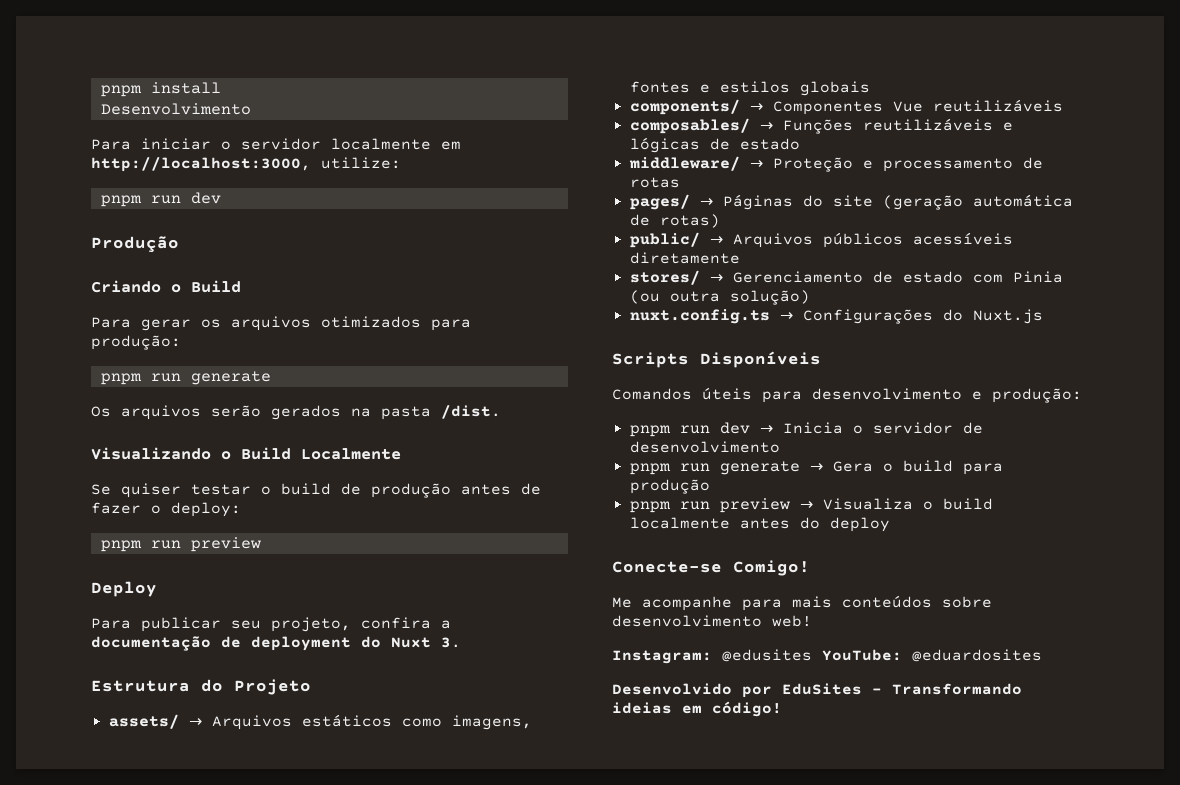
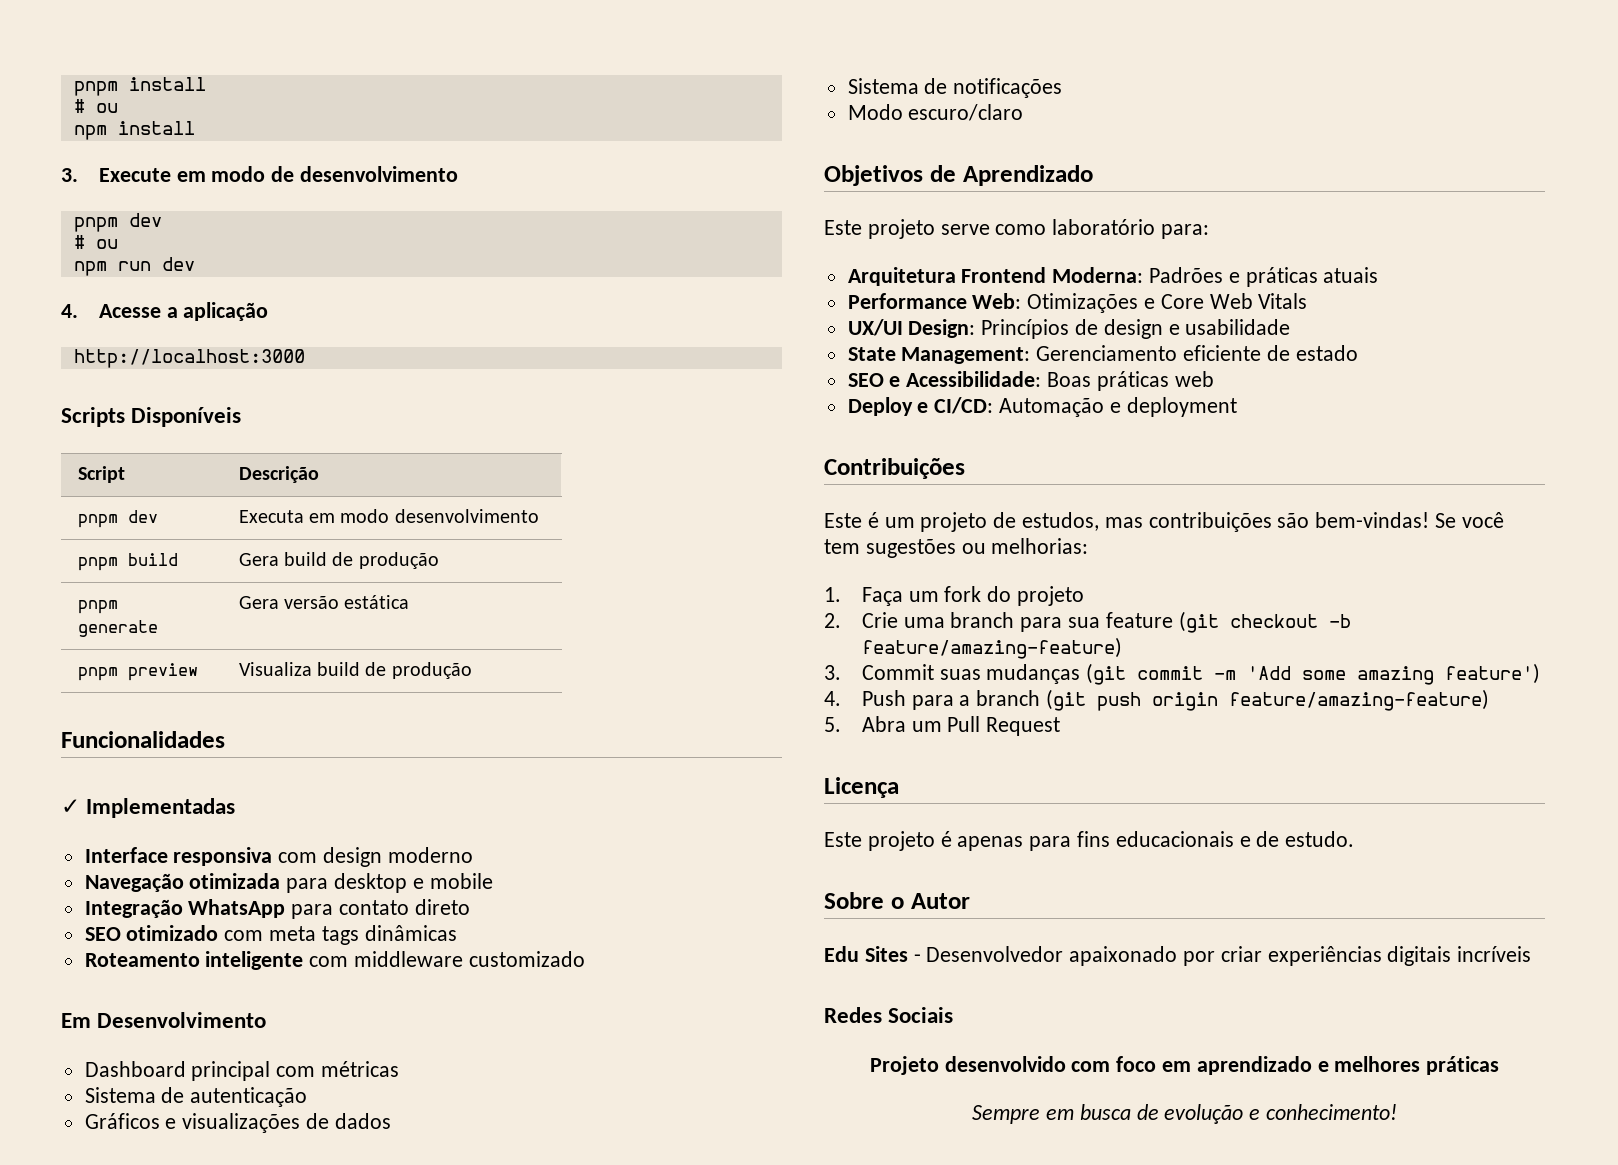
[100,103,251,115] [91,138,461,150] [91,157,401,172] [100,192,221,207] [91,236,179,253] [91,280,241,293] [91,316,471,331] [91,335,181,350] [100,371,271,385] [91,405,501,420] [91,447,401,460] [91,483,541,498] [91,502,241,517] [100,537,261,552] [91,581,157,597] [91,617,451,632] [91,636,461,651] [91,679,311,695] [108,714,532,730] [629,81,870,96] [629,99,1063,115] [629,118,1013,134] [629,137,800,153] [628,156,1043,172] [629,177,680,188] [629,194,1073,210] [629,214,720,228] [629,232,1013,248] [629,252,740,264] [629,270,1063,285] [629,290,810,305] [629,309,1043,324] [612,351,821,368] [612,387,1082,403] [629,422,983,437] [629,441,780,453] [629,460,1003,475] [629,479,710,494] [629,498,993,513] [629,517,890,532] [612,560,810,576] [612,595,992,611] [612,615,812,627] [612,649,1042,664] [612,683,1022,698] [612,701,782,717] Desenvolvimento // Para iniciar o servidor localmente em http://localhost:3000, utilize: // pnpm run dev // Produção // Criando o Build // Para gerar os arquivos otimizados para produção: // pnpm run generate // Os arquivos serão gerados na pasta /dist. // Visualizando o Build Localmente // Se quiser testar o build de produção antes de fazer o deploy: // pnpm run preview // Deploy // Para publicar seu projeto, confira a documentação de deployment do Nuxt 3. // Estrutura do Projeto // assets/ → Arquivos estáticos como imagens, fontes e estilos globais // components/ → Componentes Vue reutilizáveis // composables/ → Funções reutilizáveis e lógicas de estado // middleware/ → Proteção e processamento de rotas // pages/ → Páginas do site (geração automática de rotas) // public/ → Arquivos públicos acessíveis diretamente // stores/ → Gerenciamento de estado com Pinia (ou outra solução) // nuxt.config.ts → Configurações do Nuxt.js // Scripts Disponíveis // Comandos úteis para desenvolvimento e produção: // pnpm run dev → Inicia o servidor de desenvolvimento // pnpm run generate → Gera o build para produção // pnpm run preview → Visualiza o build localmente antes do deploy // Conecte-se Comigo! // Me acompanhe para mais conteúdos sobre desenvolvimento web! // Instagram: @edusites YouTube: @eduardosites // Desenvolvido por EduSites – Transformando ideias em código! -> [73,99,118,113] [73,121,195,140] [61,166,458,182] [73,213,162,232] [73,235,118,249] [73,257,195,276] [61,302,269,321] [73,349,305,368] [61,407,242,427] [77,466,125,483] [238,466,319,483] [77,510,158,528] [238,509,539,523] [77,553,178,571] [238,552,439,569] [77,600,118,614] [77,620,158,637] [238,595,410,609] [77,663,198,681] [238,662,472,679] [61,731,225,748] [61,798,236,818] [84,847,473,867] [84,873,493,893] [84,899,470,919] [84,925,457,945] [84,951,585,970] [61,1012,267,1028] [84,1061,400,1081] [84,1087,308,1107] [84,1113,391,1133] [847,78,1063,98] [847,104,1024,121] [824,165,1093,186] [824,219,1210,239] [847,267,1379,287] [847,293,1308,313] [847,319,1291,339] [847,345,1358,364] [847,371,1214,391] [847,397,1237,417] [824,458,965,479] [824,512,1504,532] [824,538,1089,558] [824,586,1084,606] [824,611,1351,633] [861,637,1122,659] [824,663,1541,685] [824,689,1489,711] [824,716,1061,736] [824,777,899,798] [824,831,1355,851] [824,892,970,909] [824,946,1532,966] [824,1007,954,1023] [869,1056,1500,1075] [972,1104,1397,1124] # ou // npm install // 3. Execute em modo de desenvolvimento // pnpm dev // # ou // npm run dev // 4. Acesse a aplicação // http://localhost:3000 // Scripts Disponíveis // Script | Descrição // pnpm dev | Executa em modo desenvolvimento // pnpm build | Gera build de produção // pnpm generate | Gera versão estática // pnpm preview | Visualiza build de produção // Funcionalidades // ✓ Implementadas // Interface responsiva com design moderno // Navegação otimizada para desktop e mobile // Integração WhatsApp para contato direto // SEO otimizado com meta tags dinâmicas // Roteamento inteligente com middleware customizado // Em Desenvolvimento // Dashboard principal com métricas // Sistema de autenticação // Gráficos e visualizações de dados // Sistema de notificações // Modo escuro/claro // Objetivos de Aprendizado // Este projeto serve como laboratório para: // Arquitetura Frontend Moderna: Padrões e práticas atuais // Performance Web: Otimizações e Core Web Vitals // UX/UI Design: Princípios de design e usabilidade // State Management: Gerenciamento eficiente de estado // SEO e Acessibilidade: Boas práticas web // Deploy e CI/CD: Automação e deployment // Contribuições // Este é um projeto de estudos, mas contribuições são bem-vindas! Se você tem sugestões ou melhorias: // 1. Faça um fork do projeto // 2. Crie uma branch para sua feature (git checkout -b feature/amazing-feature) // 3. Commit suas mudanças (git commit -m 'Add some amazing feature') // 4. Push para a branch (git push origin feature/amazing-feature) // 5. Abra um Pull Request // Licença // Este projeto é apenas para fins educacionais e de estudo. // Sobre o Autor // Edu Sites - Desenvolvedor apaixonado por criar experiências digitais incríveis // Redes Sociais // Projeto desenvolvido com foco em aprendizado e melhores práticas // Sempre em busca de evolução e conhecimento!

